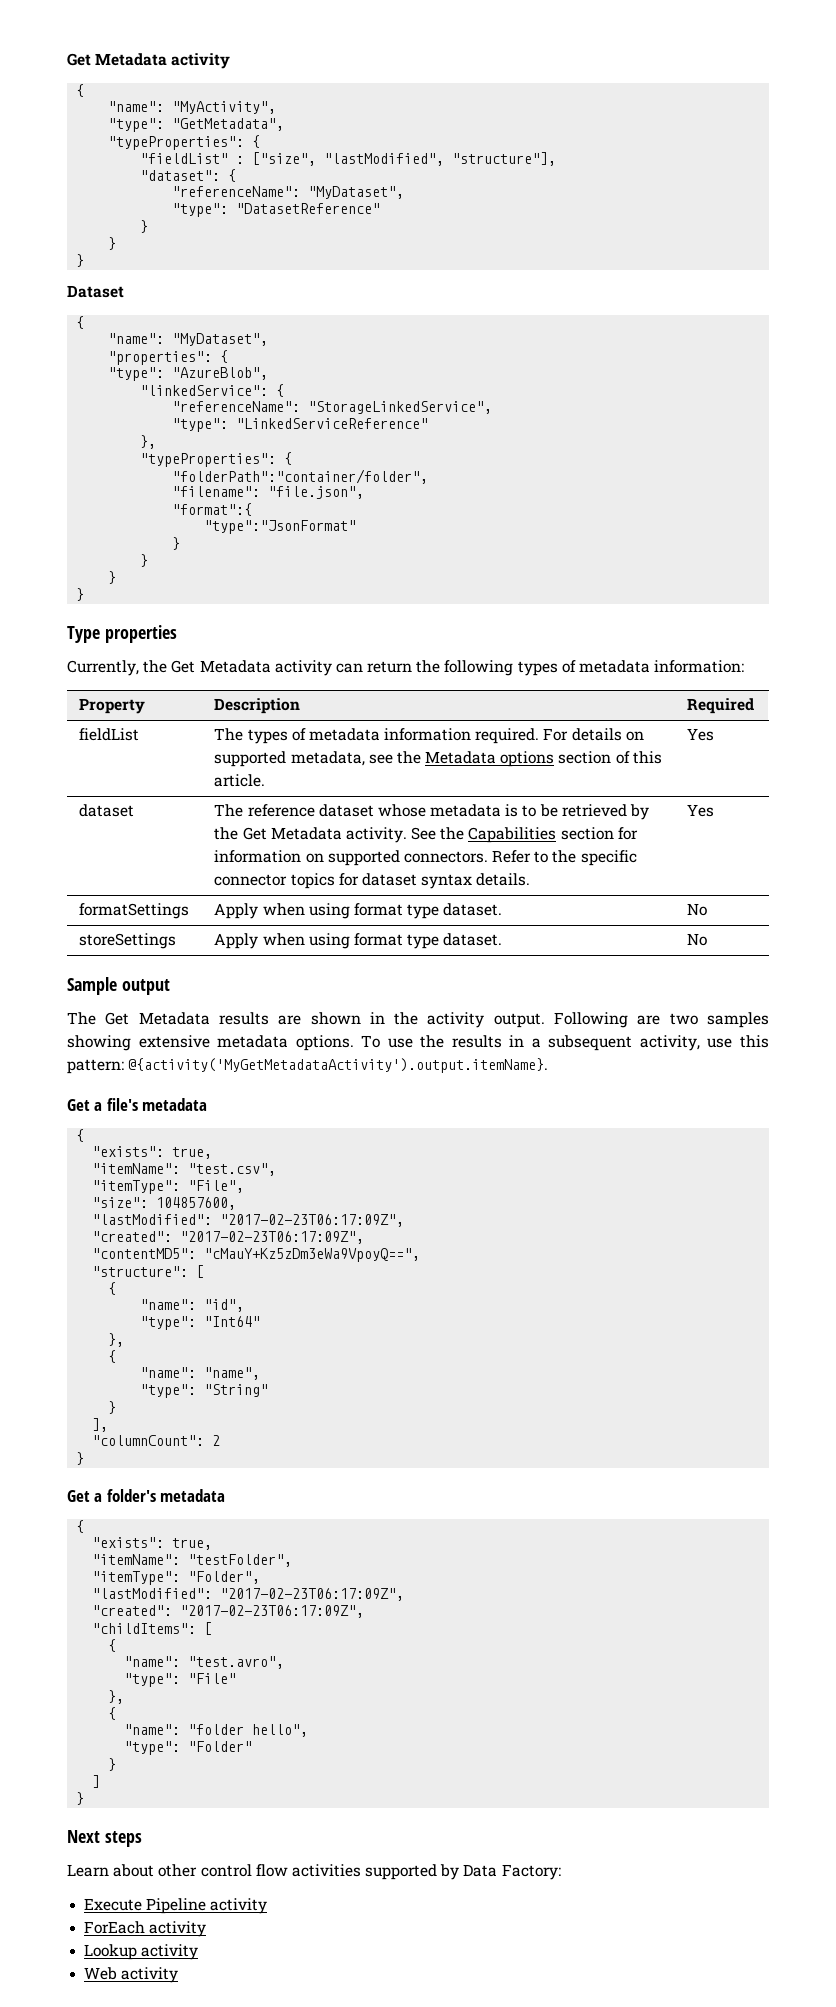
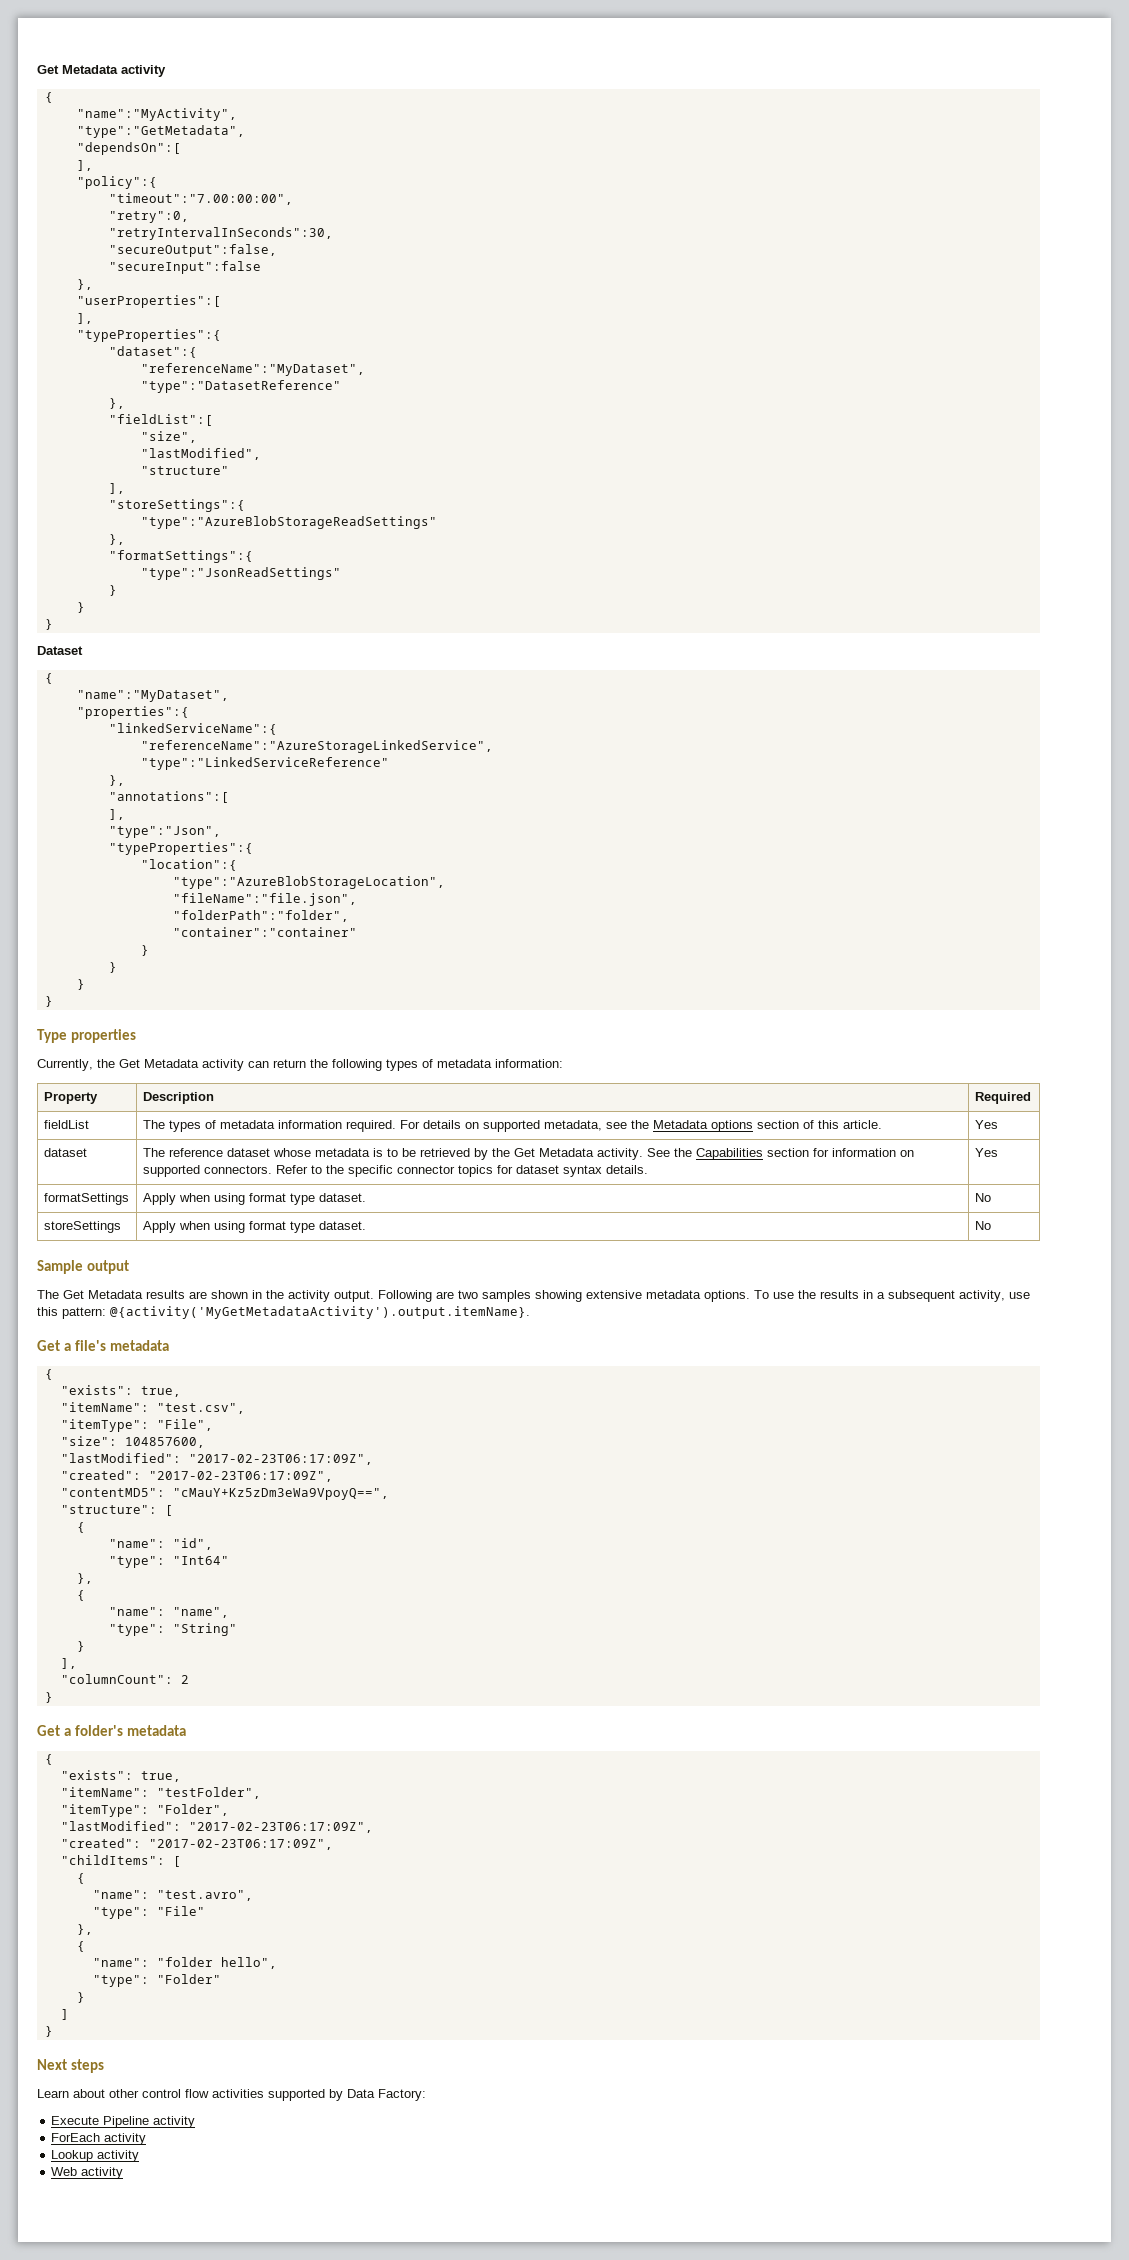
[108,101,277,114] [108,118,285,132] [108,135,261,150] [140,152,557,166] [140,169,237,182] [172,186,405,199] [172,203,381,217] "name": "MyActivity", // "type": "GetMetadata", // "typeProperties": { // "fieldList" : ["size", "lastModified", "structure"], // "dataset": { // "referenceName": "MyDataset", // "type": "DatasetReference" -> [76,108,237,121] [76,125,245,138] [76,142,181,155] [76,160,93,171] [76,176,157,189] [108,193,293,205] [108,211,189,223] [108,227,333,240] [108,244,277,257] [108,261,261,274] [76,279,93,290] [76,295,221,308] [76,313,93,324] [76,329,221,342] [108,346,197,358] [140,363,365,376] [140,380,341,393] [108,398,125,409] [108,414,213,426] [140,431,197,443] [140,448,261,460] [140,466,229,475] [108,483,125,494] [108,499,245,512] [140,516,437,529] [108,534,125,545] [108,550,253,563] [140,567,341,580] "name":"MyActivity", // "type":"GetMetadata", // "dependsOn":[ // ], // "policy":{ // "timeout":"7.00:00:00", // "retry":0, // "retryIntervalInSeconds":30, // "secureOutput":false, // "secureInput":false // }, // "userProperties":[ // ], // "typeProperties":{ // "dataset":{ // "referenceName":"MyDataset", // "type":"DatasetReference" // }, // "fieldList":[ // "size", // "lastModified", // "structure" // ], // "storeSettings":{ // "type":"AzureBlobStorageReadSettings" // }, // "formatSettings":{ // "type":"JsonReadSettings"
[108,333,269,346] [108,350,229,365] [108,367,269,381] [140,384,285,397] [172,401,493,414] [172,418,429,432] [140,435,157,449] [140,452,293,467] [172,469,429,484] [172,486,365,499] [172,503,253,516] [204,520,357,534] "name": "MyDataset", // "properties": { // "type": "AzureBlob", // "linkedService": { // "referenceName": "StorageLinkedService", // "type": "LinkedServiceReference" // }, // "typeProperties": { // "folderPath":"container/folder", // "filename": "file.json", // "format":{ // "type":"JsonFormat" -> [76,690,229,702] [76,706,189,719] [108,723,277,735] [140,740,493,753] [140,757,389,770] [108,775,125,786] [108,791,229,803] [108,809,125,820] [108,826,221,838] [108,842,253,855] [140,859,237,871] [172,876,445,889] [172,893,357,906] [172,910,349,922] [172,927,357,937] "name":"MyDataset", // "properties":{ // "linkedServiceName":{ // "referenceName":"AzureStorageLinkedService", // "type":"LinkedServiceReference" // }, // "annotations":[ // ], // "type":"Json", // "typeProperties":{ // "location":{ // "type":"AzureBlobStorageLocation", // "fileName":"file.json", // "folderPath":"folder", // "container":"container"

